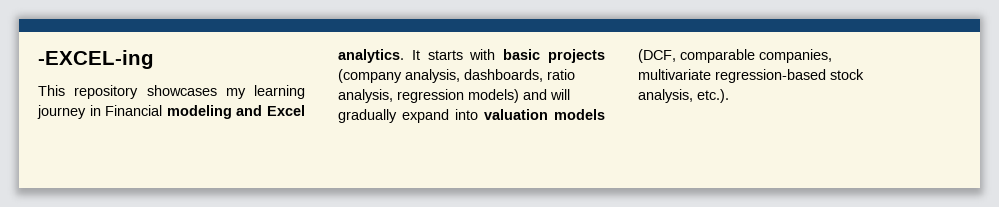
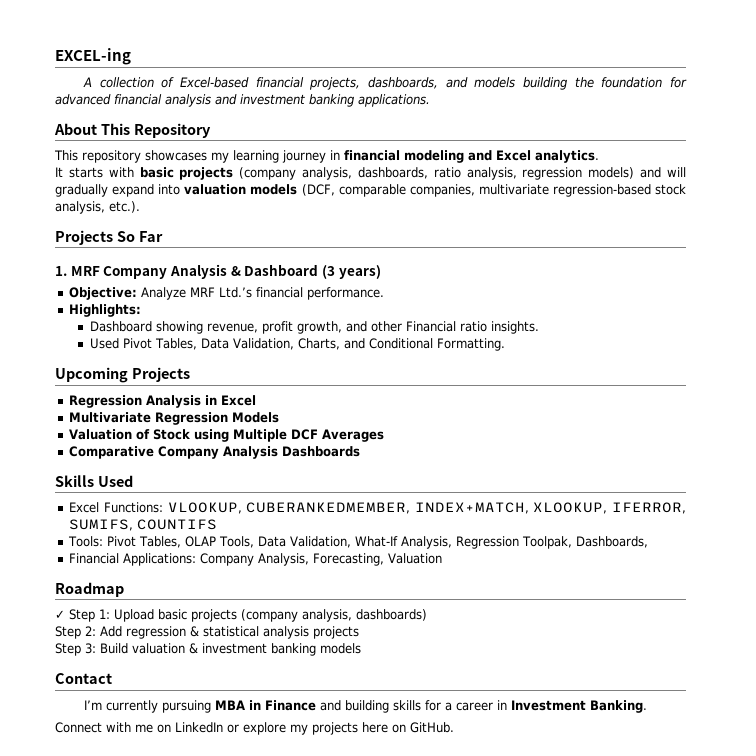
[38,50,154,69] -EXCEL-ing -> [55,48,131,65] [83,77,688,90] [55,94,430,107] [54,123,211,138] EXCEL-ing // A collection of Excel-based financial projects, dashboards, and models building the foundation for advanced financial analysis and investment banking applications. // About This Repository
[105,105,163,116] Financial -> [344,150,400,161] financial
(404, 56) none -> (599, 156) //
(729, 96) none -> [55,230,163,245] [55,264,381,279] [69,287,385,300] [69,304,142,317] [89,321,539,334] [89,338,505,351] [55,367,190,383] [69,395,257,408] [69,412,280,425] [69,429,385,442] [69,446,361,459] [55,475,133,487] [69,502,687,514] [69,519,218,531] [68,536,649,549] [69,553,443,566] [55,582,124,597] [55,609,427,622] [55,626,359,639] [55,643,361,656] [55,673,112,684] [84,700,648,713] [55,722,454,735] // Projects So Far // 1. MRF Company Analysis & Dashboard (3 years) // Objective: Analyze MRF Ltd.’s financial performance. // Highlights: // Dashboard showing revenue, profit growth, and other Financial ratio insights. // Used Pivot Tables, Data Validation, Charts, and Conditional Formatting. // Upcoming Projects // Regression Analysis in Excel // Multivariate Regression Models // Valuation of Stock using Multiple DCF Averages // Comparative Company Analysis Dashboards // Skills Used // Excel Functions: VLOOKUP, CUBERANKEDMEMBER, INDEX+MATCH, XLOOKUP, IFERROR, SUMIFS, COUNTIFS // Tools: Pivot Tables, OLAP Tools, Data Validation, What-If Analysis, Regression Toolpak, Dashboards, // Financial Applications: Company Analysis, Forecasting, Valuation // Roadmap // ✓ Step 1: Upload basic projects (company analysis, dashboards) // Step 2: Add regression & statistical analysis projects // Step 3: Build valuation & investment banking models // Contact // I’m currently pursuing MBA in Finance and building skills for a career in Investment Banking. // Connect with me on LinkedIn or explore my projects here on GitHub.

